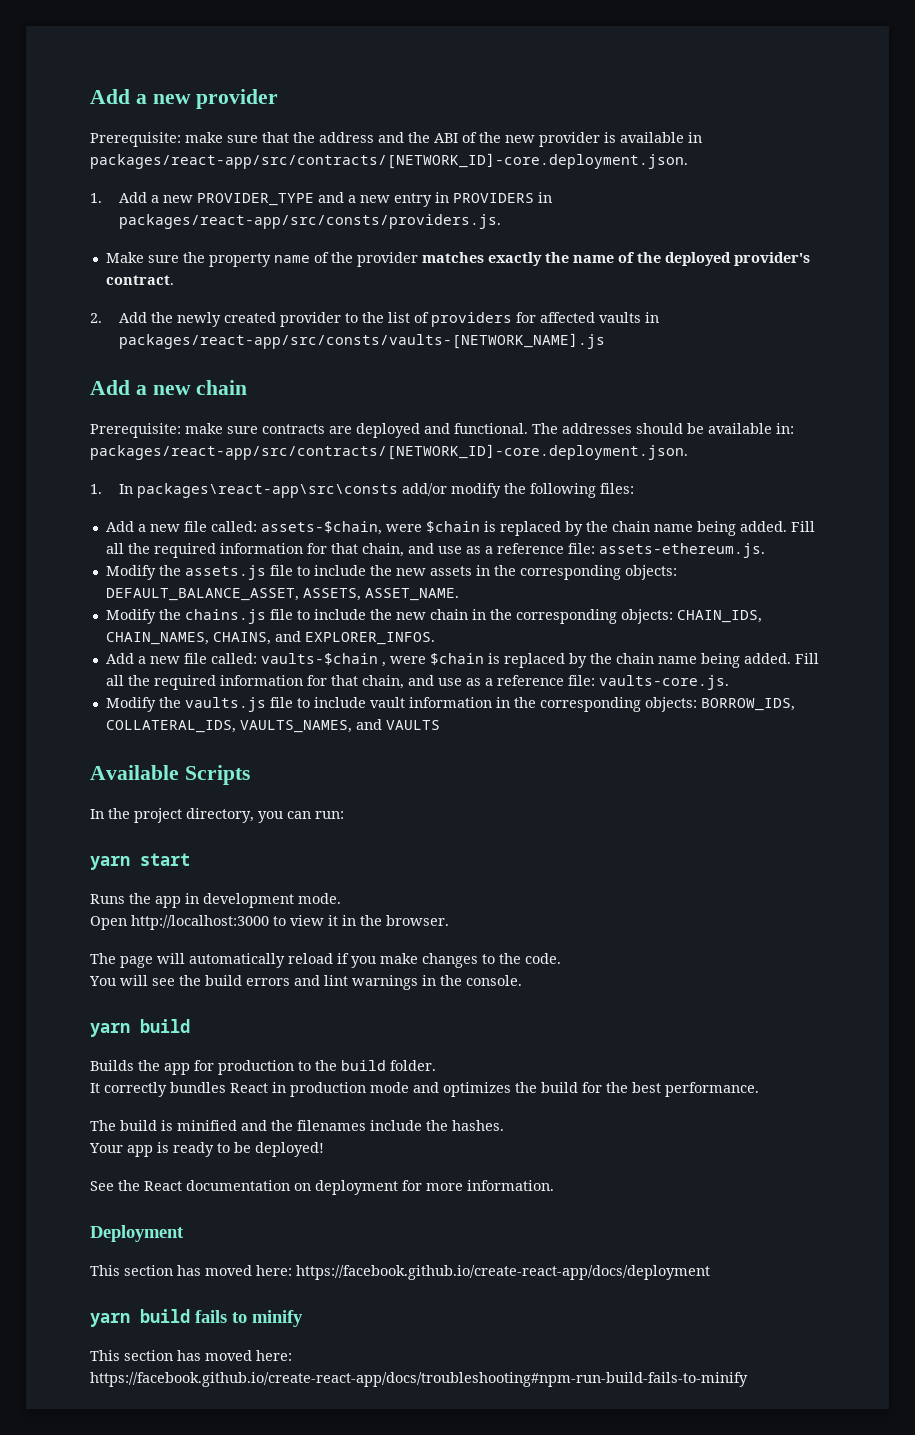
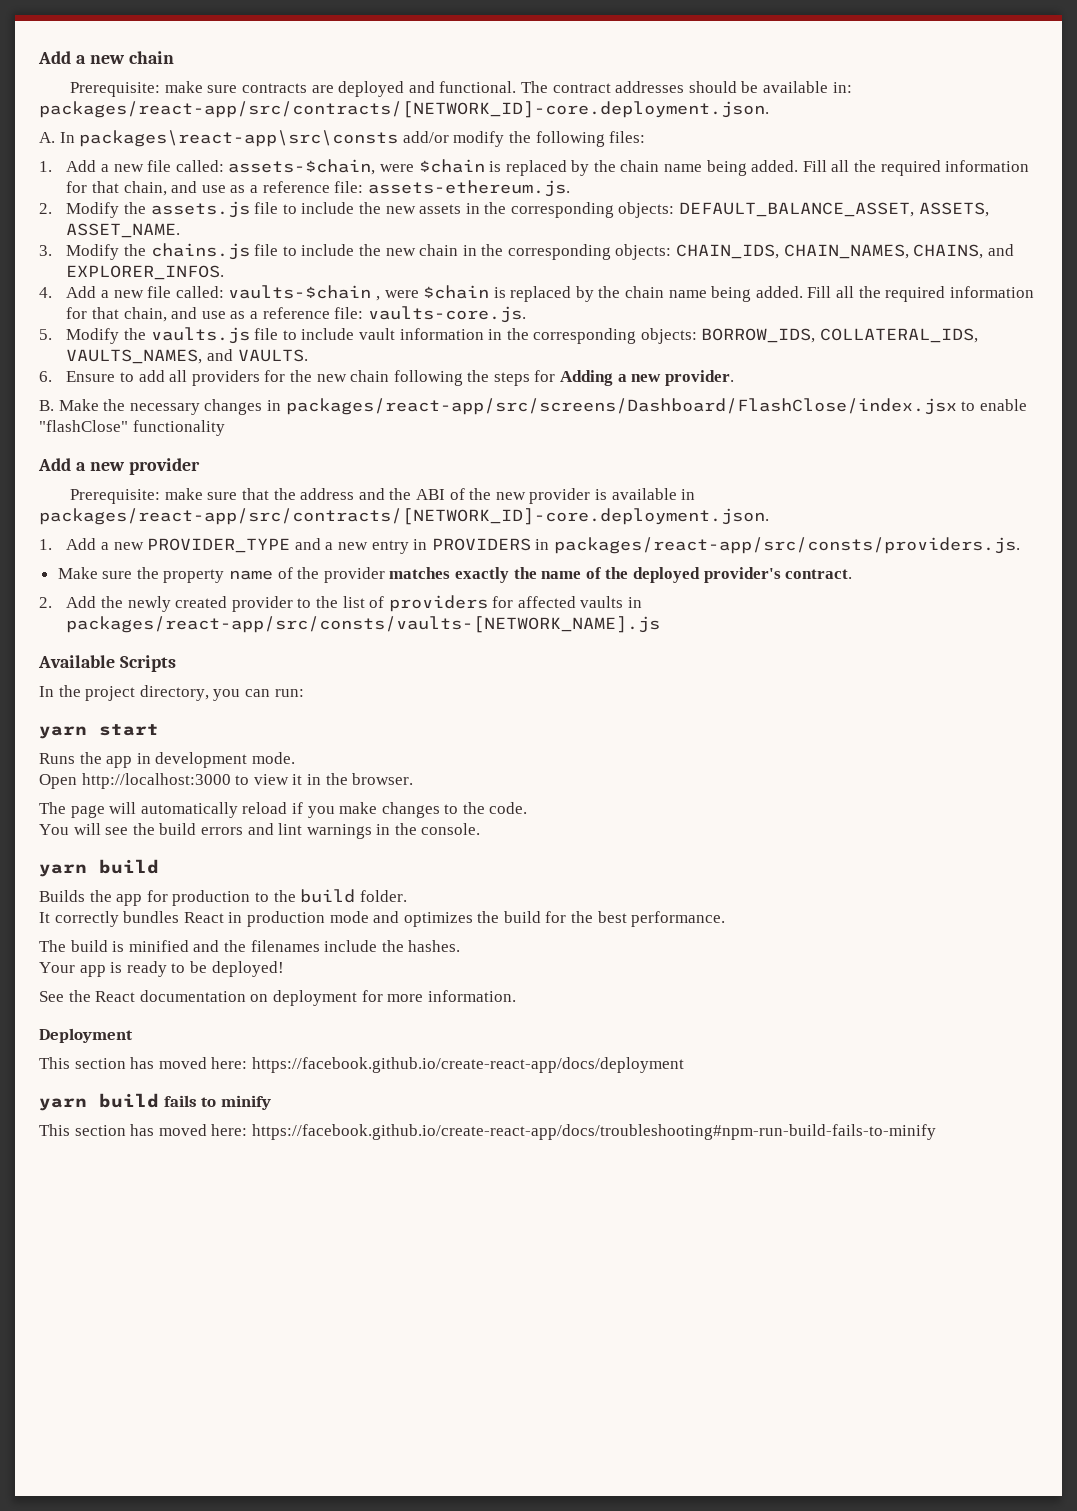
[90,89,191,104] Add a new -> [38,51,174,64] [70,81,852,97] [39,101,769,118] [39,130,646,147] [39,159,1030,176] [66,180,570,197] [39,201,989,218] [66,223,181,238] [39,243,1014,260] [66,265,225,280] [39,285,1034,302] [66,306,526,323] [39,327,979,344] [66,349,308,364] [39,370,734,386] [39,398,1027,415] [39,420,225,436] [38,458,125,471] Add a new chain // Prerequisite: make sure contracts are deployed and functional. The contract addresses should be available in: packages/react-app/src/contracts/[NETWORK_ID]-core.deployment.json. // A. In packages\react-app\src\consts add/or modify the following files: // 1. Add a new file called: assets-$chain, were $chain is replaced by the chain name being added. Fill all the required information for that chain, and use as a reference file: assets-ethereum.js. // 2. Modify the assets.js file to include the new assets in the corresponding objects: DEFAULT_BALANCE_ASSET, ASSETS, ASSET_NAME. // 3. Modify the chains.js file to include the new chain in the corresponding objects: CHAIN_IDS, CHAIN_NAMES, CHAINS, and EXPLORER_INFOS. // 4. Add a new file called: vaults-$chain , were $chain is replaced by the chain name being added. Fill all the required information for that chain, and use as a reference file: vaults-core.js. // 5. Modify the vaults.js file to include vault information in the corresponding objects: BORROW_IDS, COLLATERAL_IDS, VAULTS_NAMES, and VAULTS. // 6. Ensure to add all providers for the new chain following the steps for Adding a new provider. // B. Make the necessary changes in packages/react-app/src/screens/Dashboard/FlashClose/index.jsx to enable "flashClose" functionality // Add a new
[90,380,248,395] [90,423,794,438] [90,444,688,460] [90,483,634,498] [105,521,815,536] [105,543,765,558] [105,565,677,580] [105,588,459,601] [105,609,762,624] [105,631,435,645] [105,653,819,668] [105,675,729,690] [105,697,795,712] [105,719,440,733] // Add a new chain // Prerequisite: make sure contracts are deployed and functional. The addresses should be available in: packages/react-app/src/contracts/[NETWORK_ID]-core.deployment.json. // 1. In packages\react-app\src\consts add/or modify the following files: // Add a new file called: assets-$chain, were $chain is replaced by the chain name being added. Fill all the required information for that chain, and use as a reference file: assets-ethereum.js. // Modify the assets.js file to include the new assets in the corresponding objects: DEFAULT_BALANCE_ASSET, ASSETS, ASSET_NAME. // Modify the chains.js file to include the new chain in the corresponding objects: CHAIN_IDS, CHAIN_NAMES, CHAINS, and EXPLORER_INFOS. // Add a new file called: vaults-$chain , were $chain is replaced by the chain name being added. Fill all the required information for that chain, and use as a reference file: vaults-core.js. // Modify the vaults.js file to include vault information in the corresponding objects: BORROW_IDS, COLLATERAL_IDS, VAULTS_NAMES, and VAULTS -> (661, 624) none

